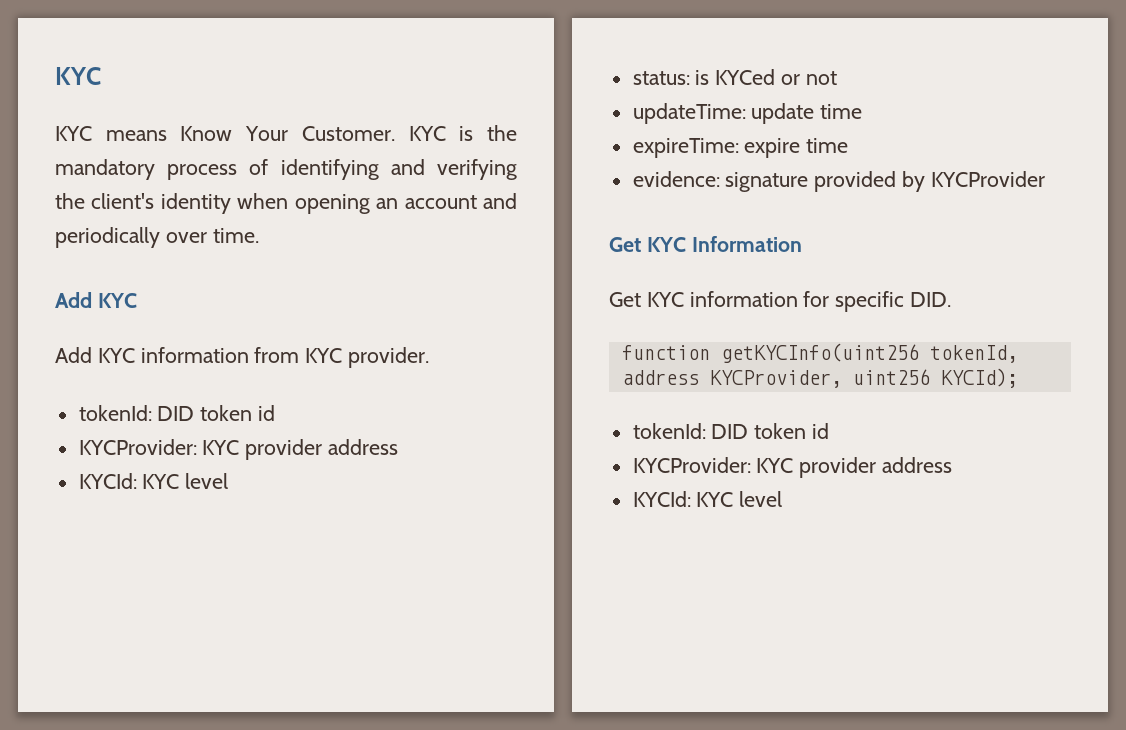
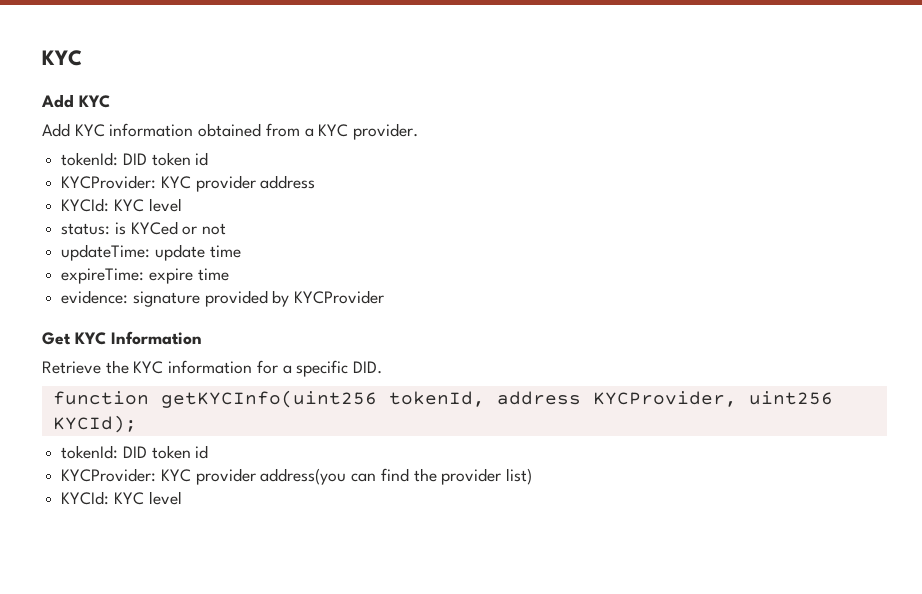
[55,67,101,85] [55,125,517,141] [55,159,517,180] [55,193,517,214] [55,227,259,248] KYC // KYC means Know Your Customer. KYC is the mandatory process of identifying and verifying the client's identity when opening an account and periodically over time. -> [42,50,82,66] KYC
[254,347,300,363] from -> [198,123,314,137] obtained from a
[609,292,641,307] Get -> [42,360,129,374] Retrieve the
(830, 299) none -> [282,365,292,374] a
[882,457,953,473] address -> [260,468,533,485] address(you can find the provider list)

